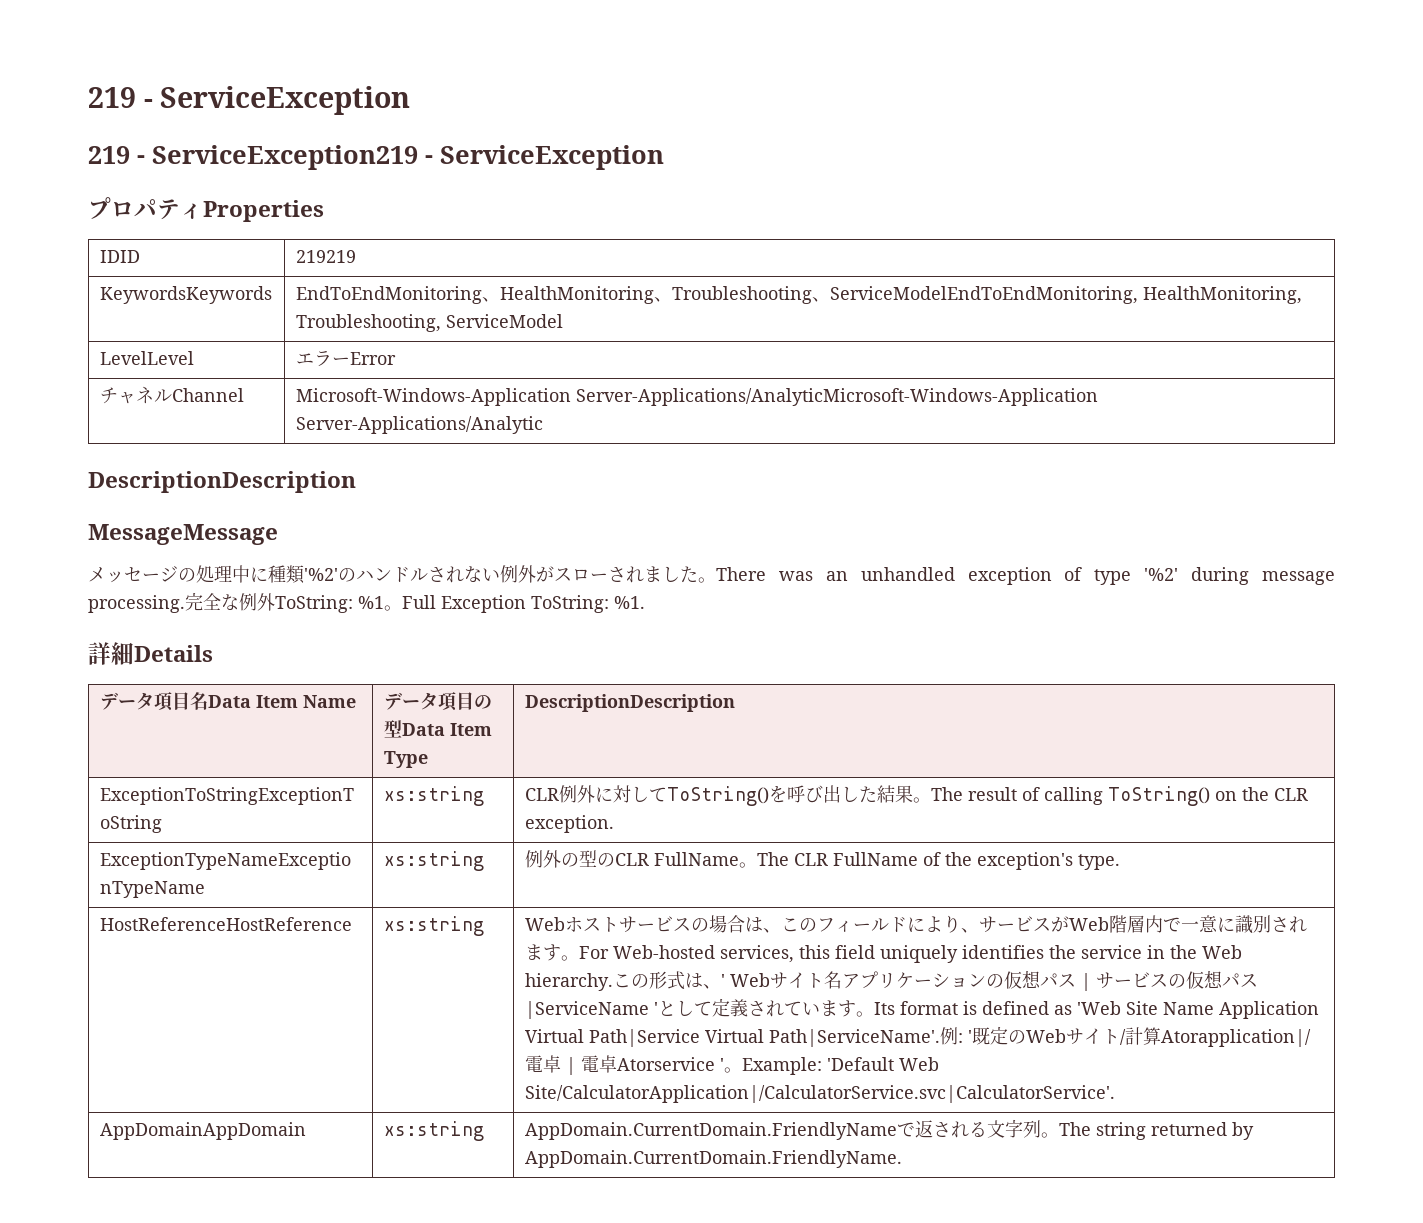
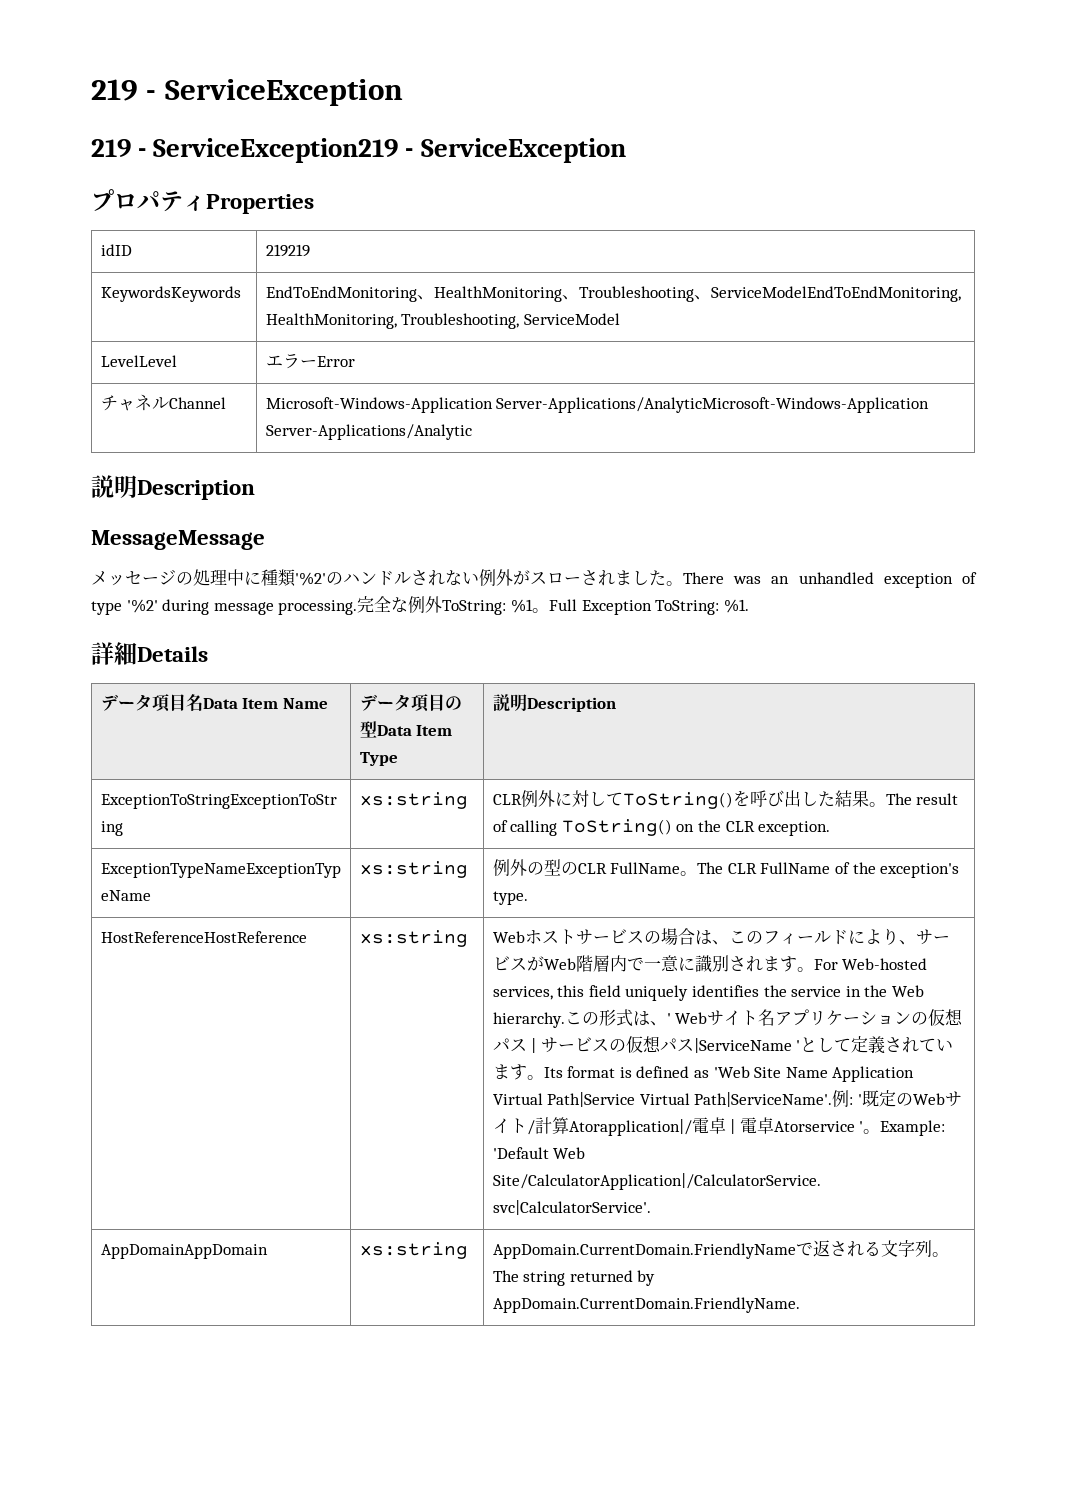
[99,250,140,263] IDID -> [100,244,132,256] idID
[88,471,356,493] DescriptionDescription -> [91,475,255,500] 説明Description
[524,694,735,712] DescriptionDescription -> [492,694,616,712] 説明Description

